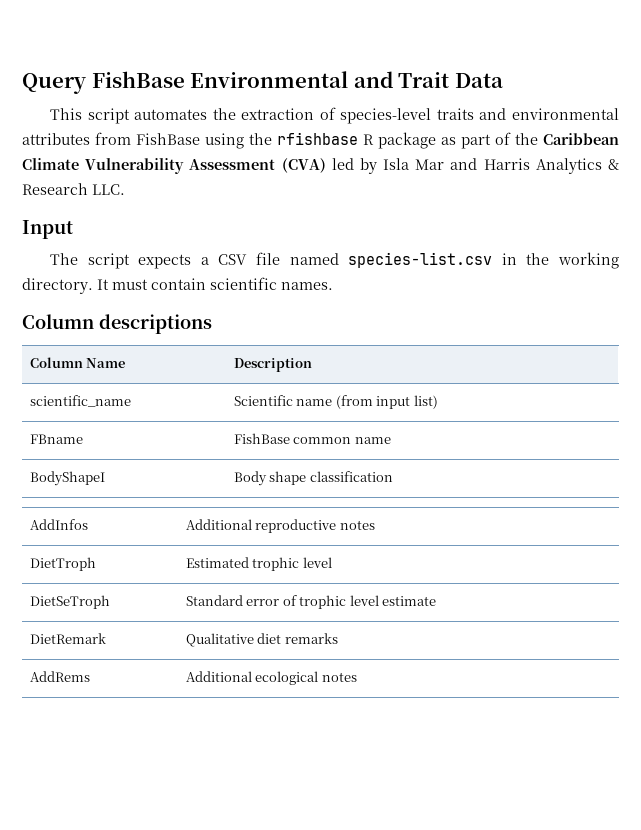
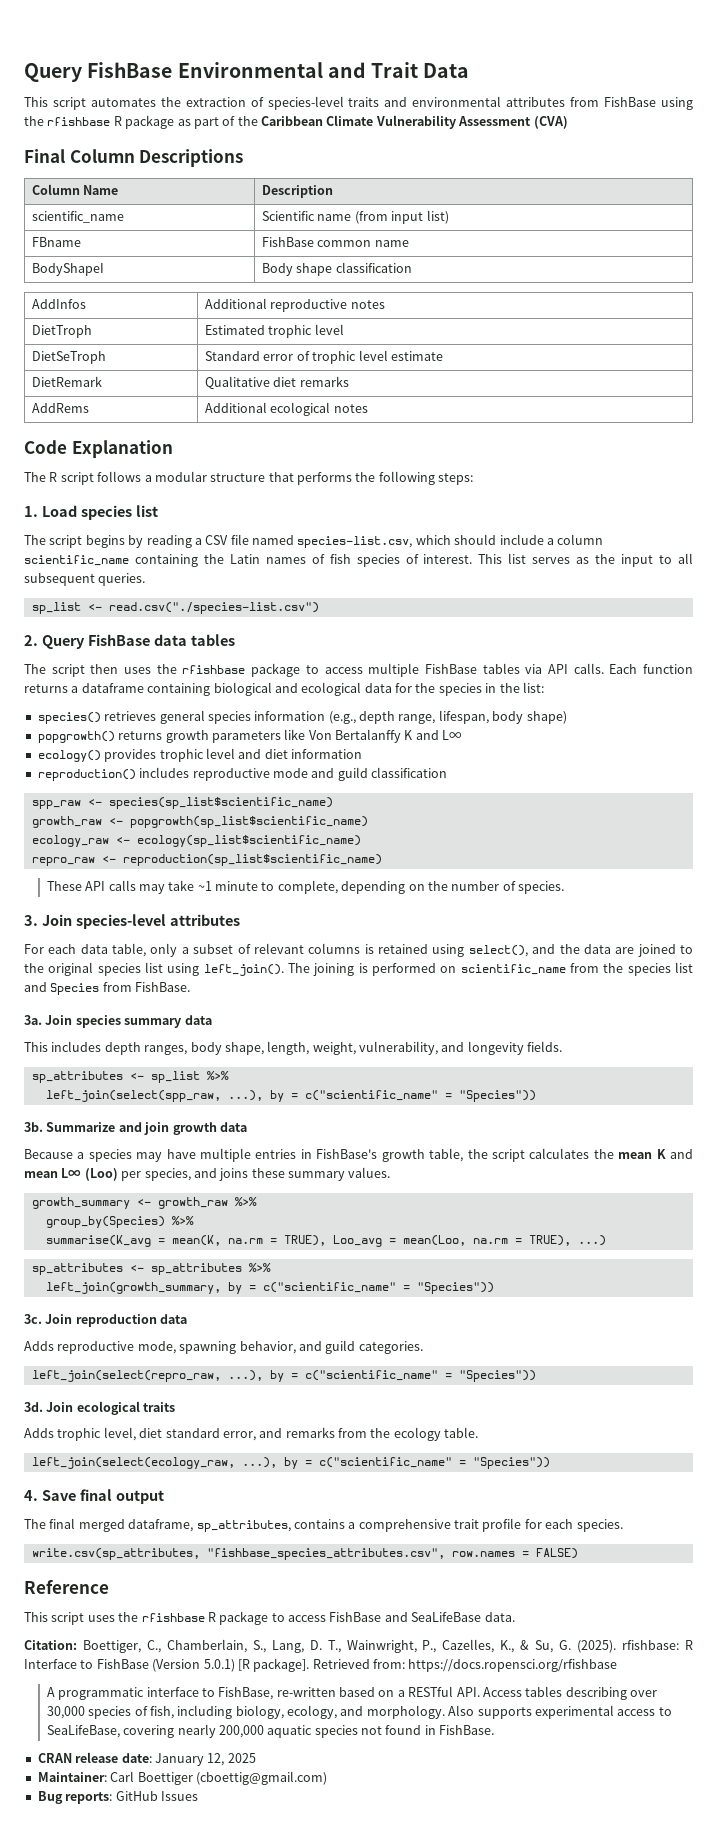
[331,158,619,174] [22,183,125,195] [22,220,73,239] [50,252,620,269] [22,277,333,294] [22,314,212,334] led by Isla Mar and Harris Analytics & Research LLC. // Input // The script expects a CSV file named species-list.csv in the working directory. It must contain scientific names. // Column descriptions -> [24,149,244,167] // Final Column Descriptions
(357, 677) none -> [24,440,173,458] [24,471,474,485] [24,505,158,520] [24,534,604,548] [24,553,694,567] [24,573,146,586] [31,602,319,614] [24,634,235,649] [24,663,693,677] [24,682,544,696] [37,710,567,724] [37,729,463,743] [37,748,362,762] [37,767,447,781] [31,797,333,809] [31,816,368,828] [31,835,361,847] [31,854,382,866] [46,880,565,894] [24,914,240,929] [24,943,693,957] [24,962,693,976] [24,982,191,995] [24,1015,212,1028] [24,1041,563,1055] [31,1071,229,1083] [45,1090,536,1102] [24,1122,247,1135] [24,1148,693,1162] [24,1167,391,1181] [31,1197,257,1209] [45,1216,194,1228] [45,1235,606,1247] [31,1263,271,1275] [45,1282,494,1294] [24,1314,188,1327] [24,1340,423,1354] [31,1370,536,1382] [24,1401,176,1415] [24,1427,479,1441] [31,1457,550,1469] [24,1489,164,1504] [24,1518,623,1532] [31,1548,578,1560] [24,1580,109,1594] [24,1611,515,1625] [24,1639,694,1653] [24,1658,618,1672] [46,1686,658,1700] [46,1705,672,1719] [46,1724,495,1738] [37,1752,256,1766] [37,1771,327,1785] [37,1791,198,1804] // Code Explanation // The R script follows a modular structure that performs the following steps: // 1. Load species list // The script begins by reading a CSV file named species-list.csv, which should include a column scientific_name containing the Latin names of fish species of interest. This list serves as the input to all subsequent queries. // sp_list <- read.csv("./species-list.csv") // 2. Query FishBase data tables // The script then uses the rfishbase package to access multiple FishBase tables via API calls. Each function returns a dataframe containing biological and ecological data for the species in the list: // species() retrieves general species information (e.g., depth range, lifespan, body shape) // popgrowth() returns growth parameters like Von Bertalanffy K and L∞ // ecology() provides trophic level and diet information // reproduction() includes reproductive mode and guild classification // spp_raw <- species(sp_list$scientific_name) // growth_raw <- popgrowth(sp_list$scientific_name) // ecology_raw <- ecology(sp_list$scientific_name) // repro_raw <- reproduction(sp_list$scientific_name) // These API calls may take ~1 minute to complete, depending on the number of species. // 3. Join species-level attributes // For each data table, only a subset of relevant columns is retained using select(), and the data are joined to the original species list using left_join(). The joining is performed on scientific_name from the species list and Species from FishBase. // 3a. Join species summary data // This includes depth ranges, body shape, length, weight, vulnerability, and longevity fields. // sp_attributes <- sp_list %>% // left_join(select(spp_raw, ...), by = c("scientific_name" = "Species")) // 3b. Summarize and join growth data // Because a species may have multiple entries in FishBase's growth table, the script calculates the mean K and mean L∞ (Loo) per species, and joins these summary values. // growth_summary <- growth_raw %>% // group_by(Species) %>% // summarise(K_avg = mean(K, na.rm = TRUE), Loo_avg = mean(Loo, na.rm = TRUE), ...) // sp_attributes <- sp_attributes %>% // left_join(growth_summary, by = c("scientific_name" = "Species")) // 3c. Join reproduction data // Adds reproductive mode, spawning behavior, and guild categories. // left_join(select(repro_raw, ...), by = c("scientific_name" = "Species")) // 3d. Join ecological traits // Adds trophic level, diet standard error, and remarks from the ecology table. // left_join(select(ecology_raw, ...), by = c("scientific_name" = "Species")) // 4. Save final output // The final merged dataframe, sp_attributes, contains a comprehensive trait profile for each species. // write.csv(sp_attributes, "fishbase_species_attributes.csv", row.names = FALSE) // Reference // This script uses the rfishbase R package to access FishBase and SeaLifeBase data. // Citation: Boettiger, C., Chamberlain, S., Lang, D. T., Wainwright, P., Cazelles, K., & Su, G. (2025). rfishbase: R Interface to FishBase (Version 5.0.1) [R package]. Retrieved from: https://docs.ropensci.org/rfishbase // A programmatic interface to FishBase, re-written based on a RESTful API. Access tables describing over 30,000 species of fish, including biology, ecology, and morphology. Also supports experimental access to SeaLifeBase, covering nearly 200,000 aquatic species not found in FishBase. // CRAN release date: January 12, 2025 // Maintainer: Carl Boettiger (cboettig@gmail.com) // Bug reports: GitHub Issues

